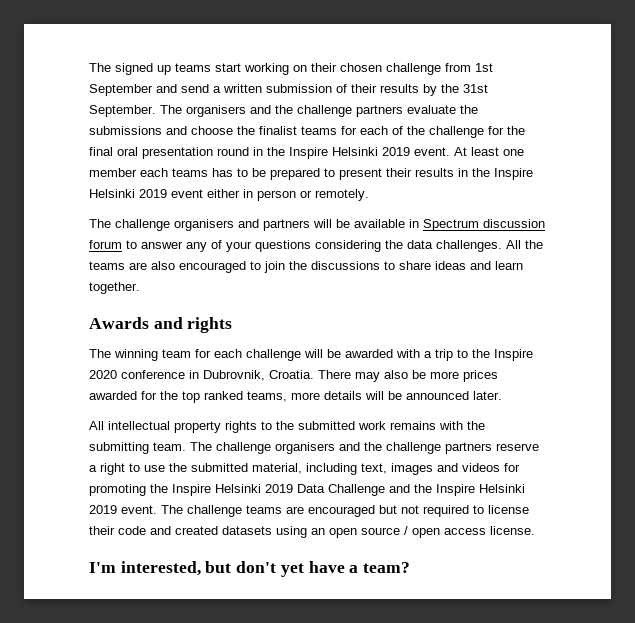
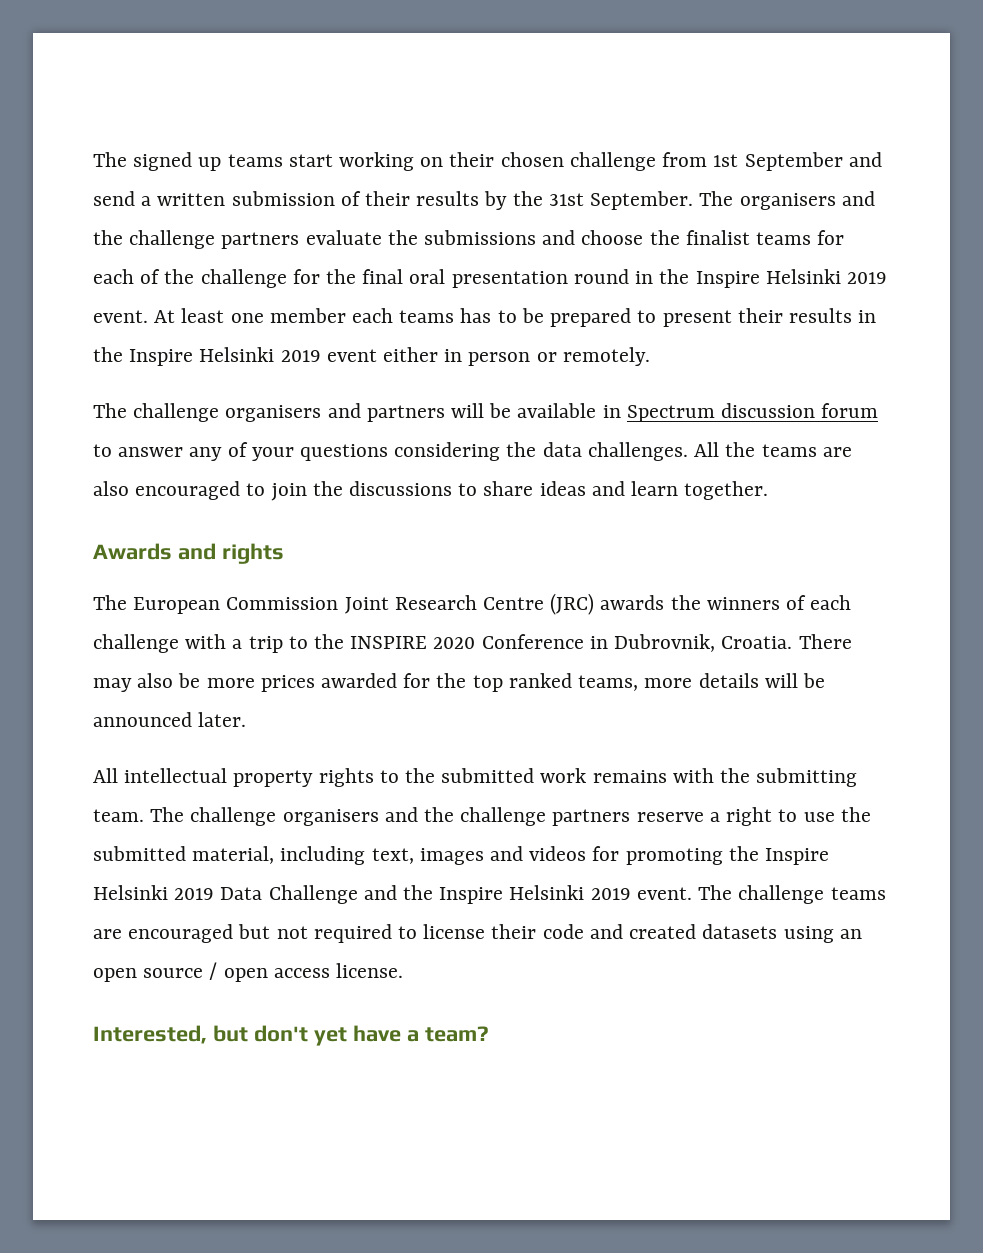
[114,349,393,361] winning team for each challenge will be awarded -> [133,593,852,615] [93,634,179,653] European Commission Joint Research Centre (JRC) awards the winners of each challenge
[494,349,533,361] [89,370,185,379] Inspire 2020 conference -> [350,634,584,649] INSPIRE 2020 Conference
[89,561,201,576] I'm interested, -> [93,1025,207,1044] Interested,

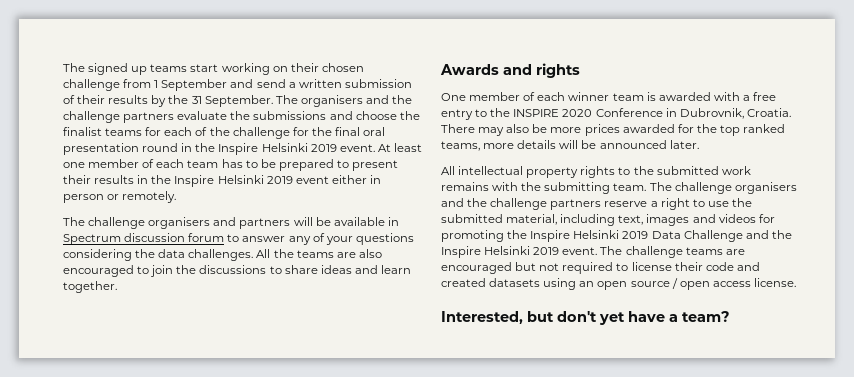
[713,154,739,167] 1st -> [154,80,159,88] 1
[548,193,584,206] 31st -> [191,96,202,104] 31
[352,308,455,323] each teams -> [142,159,219,168] of each team
[93,593,852,615] [93,634,283,653] The European Commission Joint Research Centre (JRC) awards the winners of each challenge with a trip -> [441,92,777,101] [441,109,473,120] One member of each winner team is awarded with a free entry

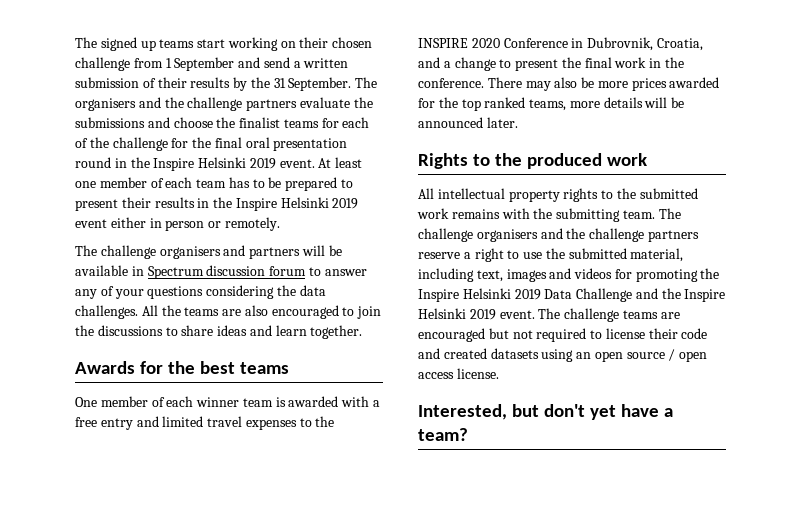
[503,63,580,78] and rights -> [139,361,289,374] for the best teams
(473, 114) none -> [136,416,297,430] and limited travel expenses
[746,108,791,117] Croatia. -> [656,38,703,51] [418,57,685,71] [418,78,484,88] Croatia, and a change to present the final work in the conference.
(699, 144) none -> [418,153,647,169] // Rights to the produced work

